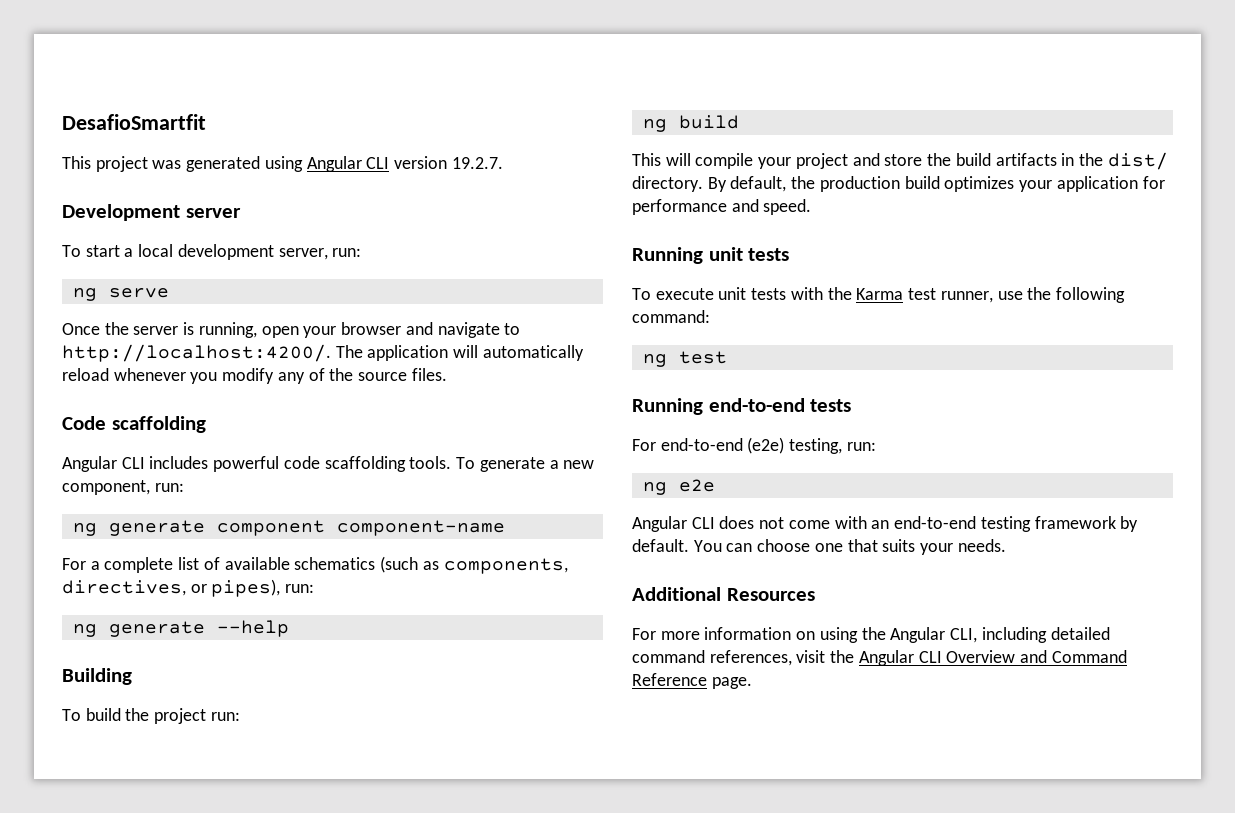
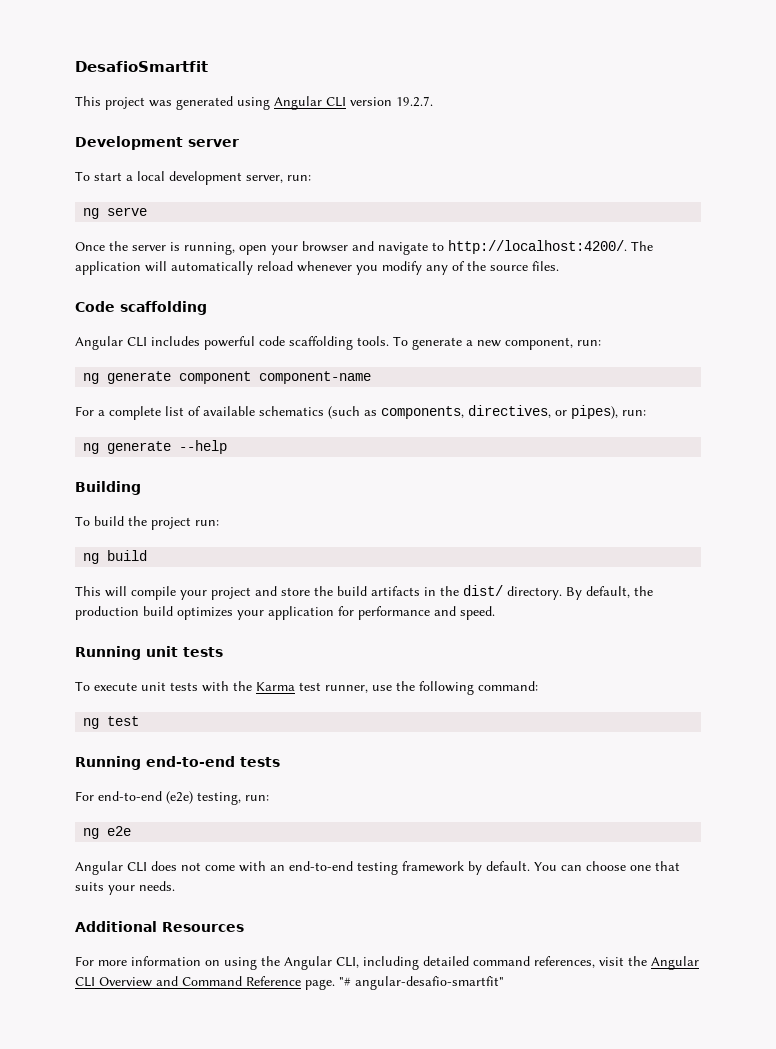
(752, 683) none -> [339,976,504,990] "# angular-desafio-smartfit"

